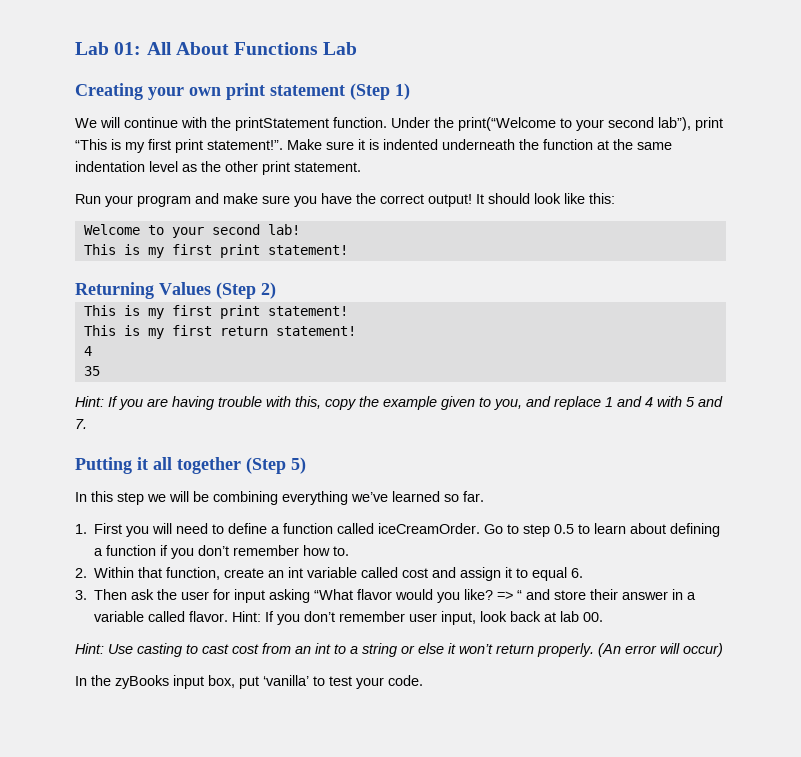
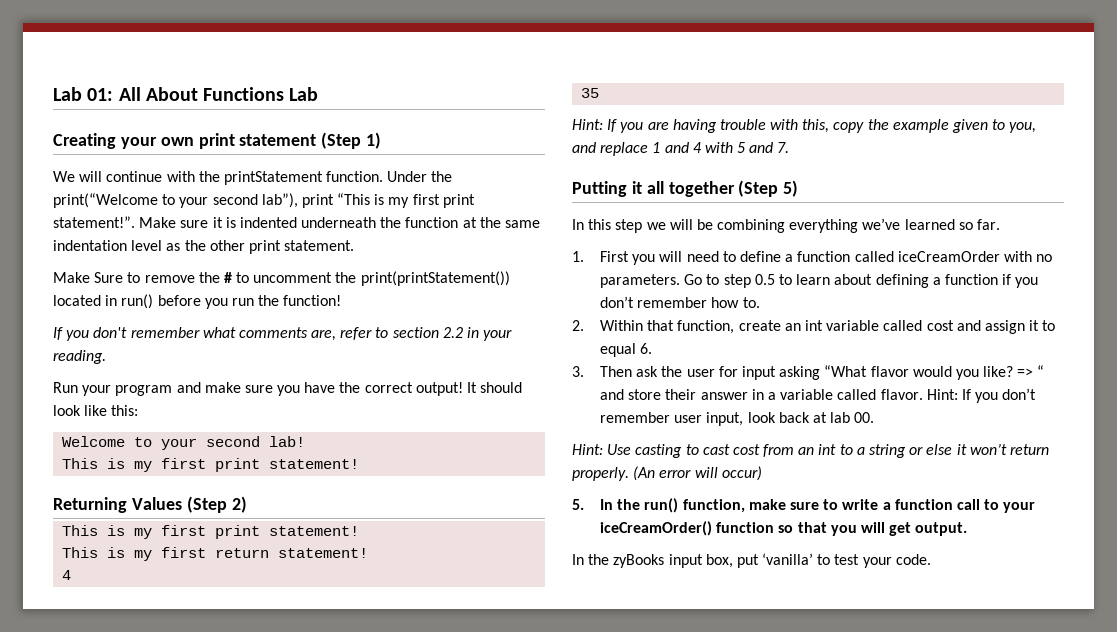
(361, 167) none -> [53,271,510,286] [53,294,342,309] [53,327,513,341] [53,350,106,364] // Make Sure to remove the # to uncomment the print(printStatement()) located in run() before you run the function! // If you don't remember what comments are, refer to section 2.2 in your reading.
[378,523,481,534] iceCreamOrder. -> [897,251,1053,262] [600,274,681,288] iceCreamOrder with no parameters.
(723, 650) none -> [572,498,1036,513] [600,521,968,536] // 5. In the run() function, make sure to write a function call to your iceCreamOrder() function so that you will get output.

